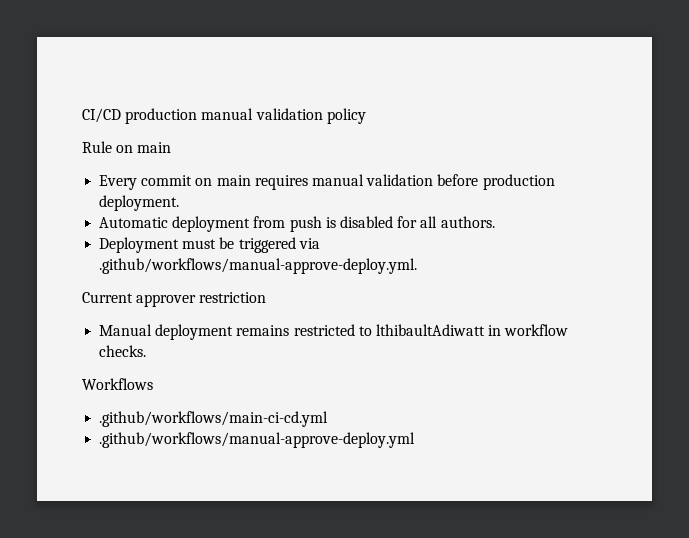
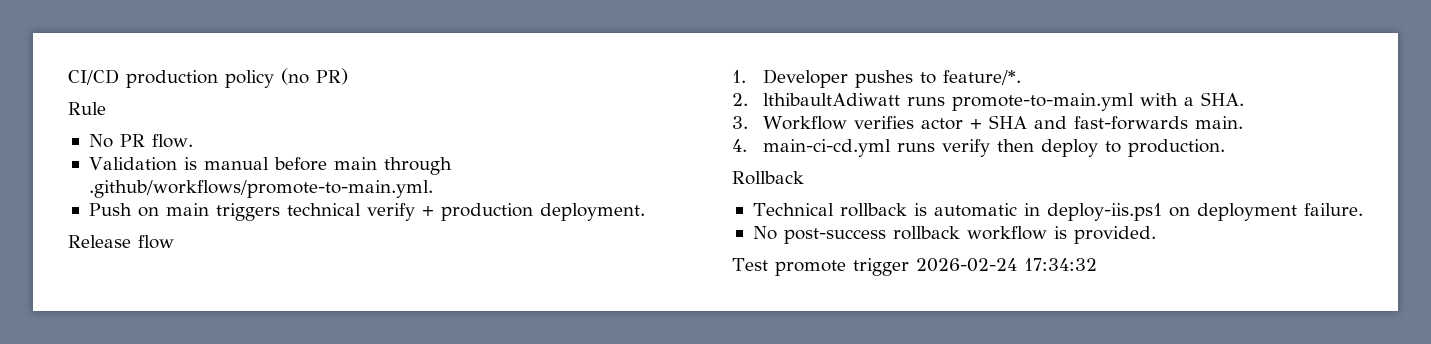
[201,108,323,120] manual validation -> (218, 79) none
(366, 116) none -> [281,68,348,85] (no PR)
[116,142,172,153] [99,174,555,190] [99,195,180,211] [99,216,495,232] [99,237,320,253] [99,258,418,274] [82,292,267,307] [99,324,569,340] [99,345,147,357] [82,378,153,390] [99,411,329,427] [99,432,416,448] on main // Every commit on main requires manual validation before production deployment. // Automatic deployment from push is disabled for all authors. // Deployment must be triggered via .github/workflows/manual-approve-deploy.yml. // Current approver restriction // Manual deployment remains restricted to lthibaultAdiwatt in workflow checks. // Workflows // .github/workflows/main-ci-cd.yml // .github/workflows/manual-approve-deploy.yml -> [88,134,193,148] [88,157,452,175] [88,180,433,198] [88,203,645,221] [68,235,174,249] [732,69,1022,88] [732,92,1245,111] [732,115,1244,130] [732,139,1226,157] [732,171,804,185] [752,203,1363,221] [752,226,1156,244] [732,258,1097,276] // No PR flow. // Validation is manual before main through .github/workflows/promote-to-main.yml. // Push on main triggers technical verify + production deployment. // Release flow // 1. Developer pushes to feature/*. // 2. lthibaultAdiwatt runs promote-to-main.yml with a SHA. // 3. Workflow verifies actor + SHA and fast-forwards main. // 4. main-ci-cd.yml runs verify then deploy to production. // Rollback // Technical rollback is automatic in deploy-iis.ps1 on deployment failure. // No post-success rollback workflow is provided. // Test promote trigger 2026-02-24 17:34:32

